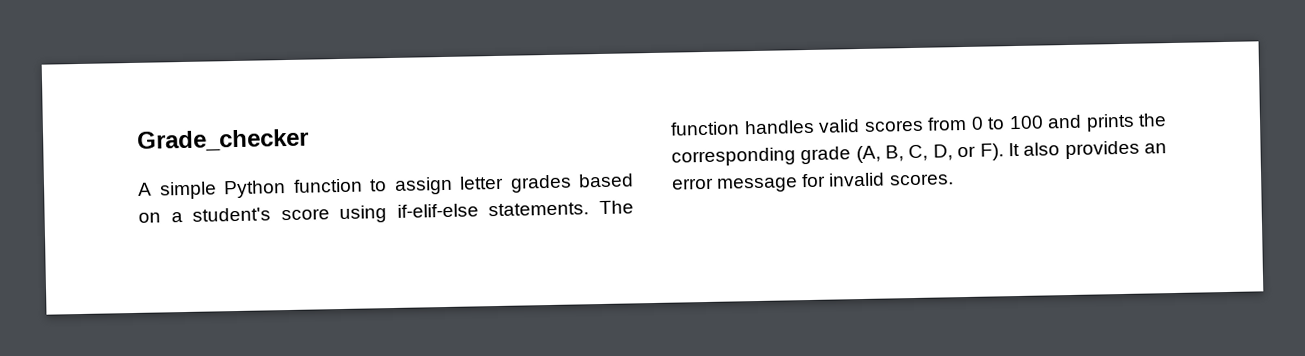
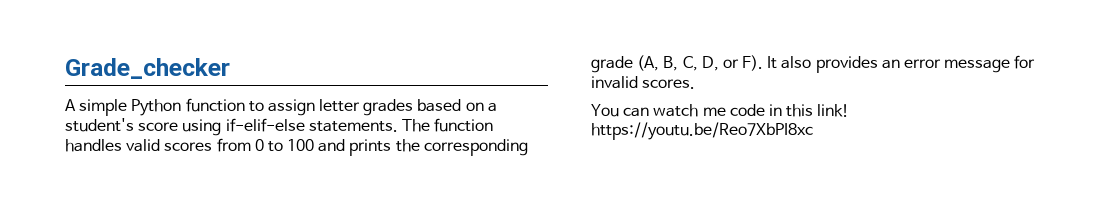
(954, 179) none -> [591,104,850,117] [591,122,813,140] // You can watch me code in this link! https://youtu.be/Reo7XbPI8xc

